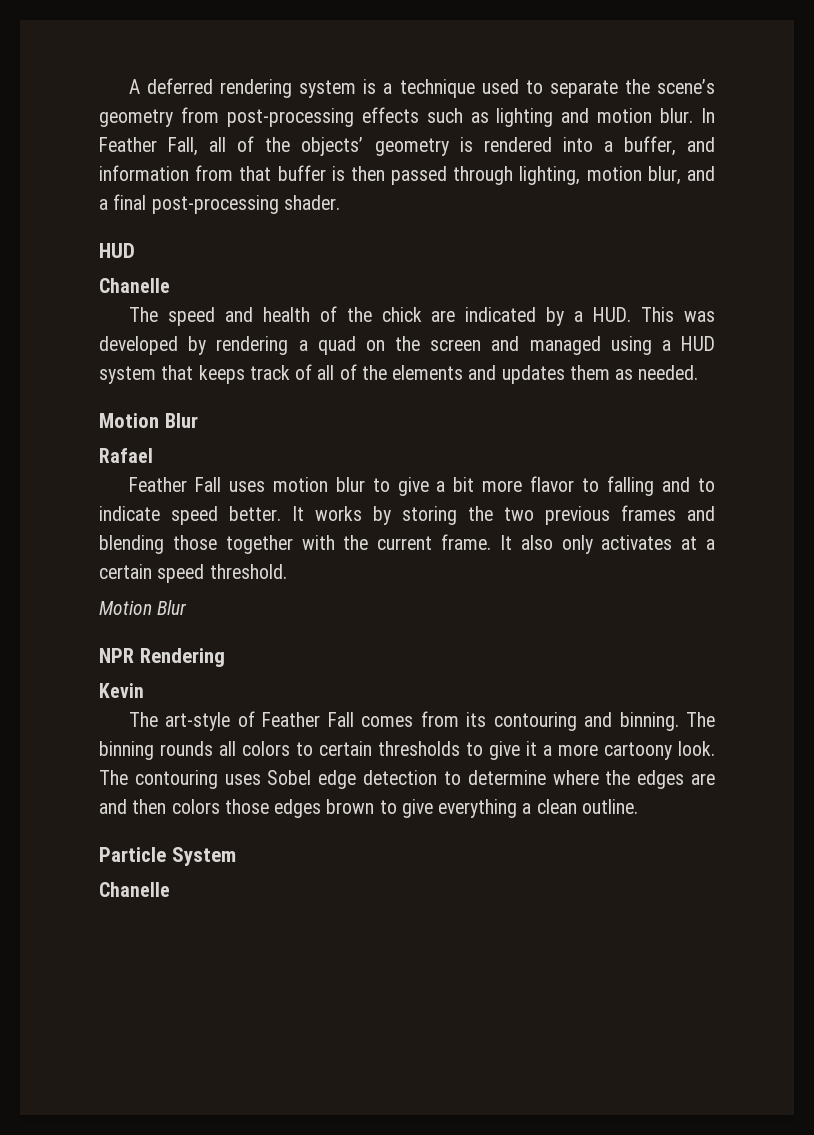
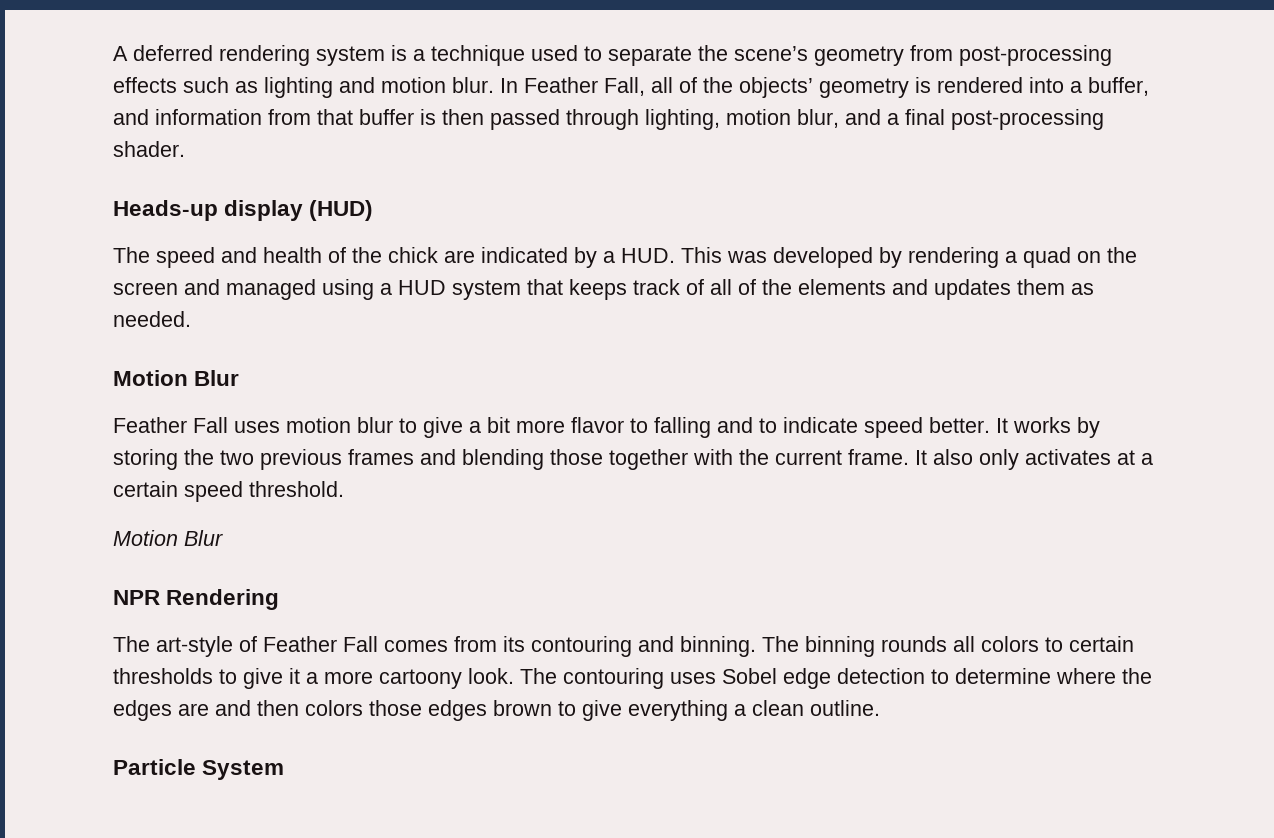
[99,243,135,258] [99,278,170,293] HUD // Chanelle -> [113,200,374,221] Heads-up display (HUD)
[99,448,153,463] // Rafael -> (240, 378) none
[99,683,144,698] // Kevin -> (280, 599) none
[99,882,170,897] // Chanelle -> (285, 770) none

